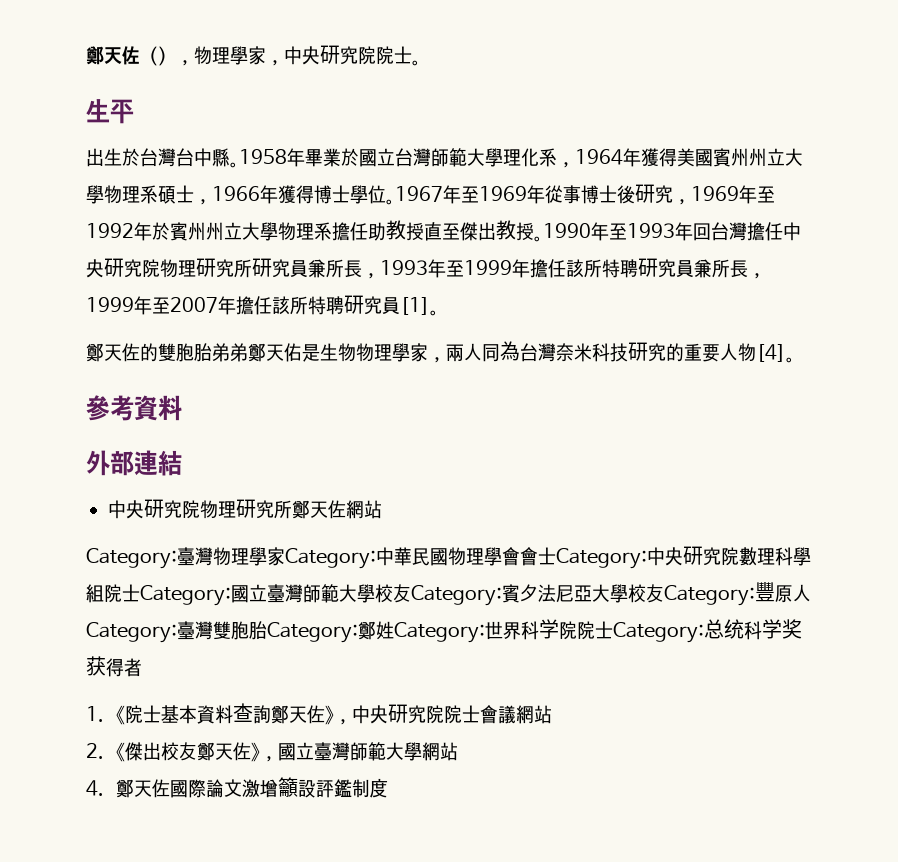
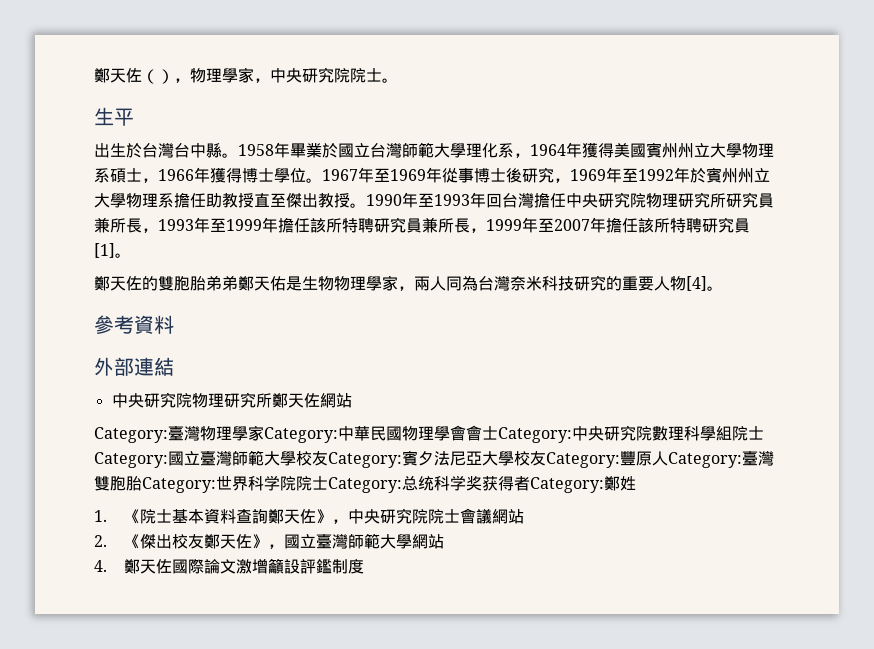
[358,621,485,643] 鄭姓Category: -> (216, 485) none
(142, 667) none -> [530,476,636,493] Category:鄭姓

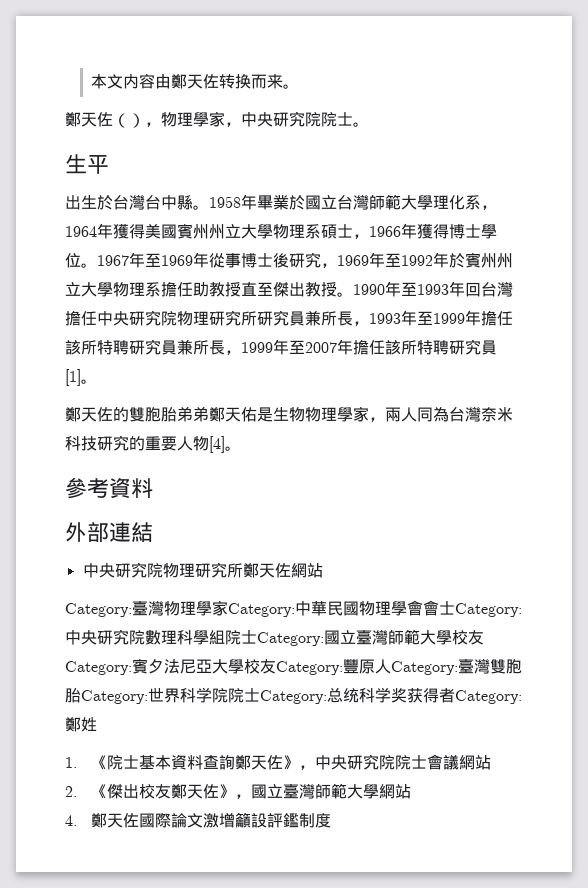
(94, 75) none -> [91,73,300,89] 本文内容由鄭天佐转换而来。 //

